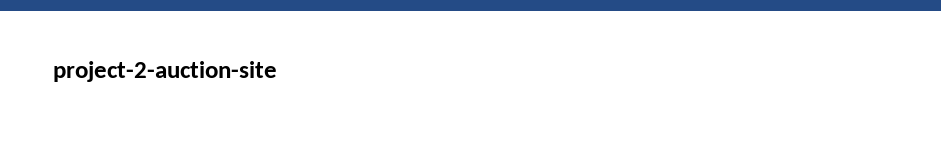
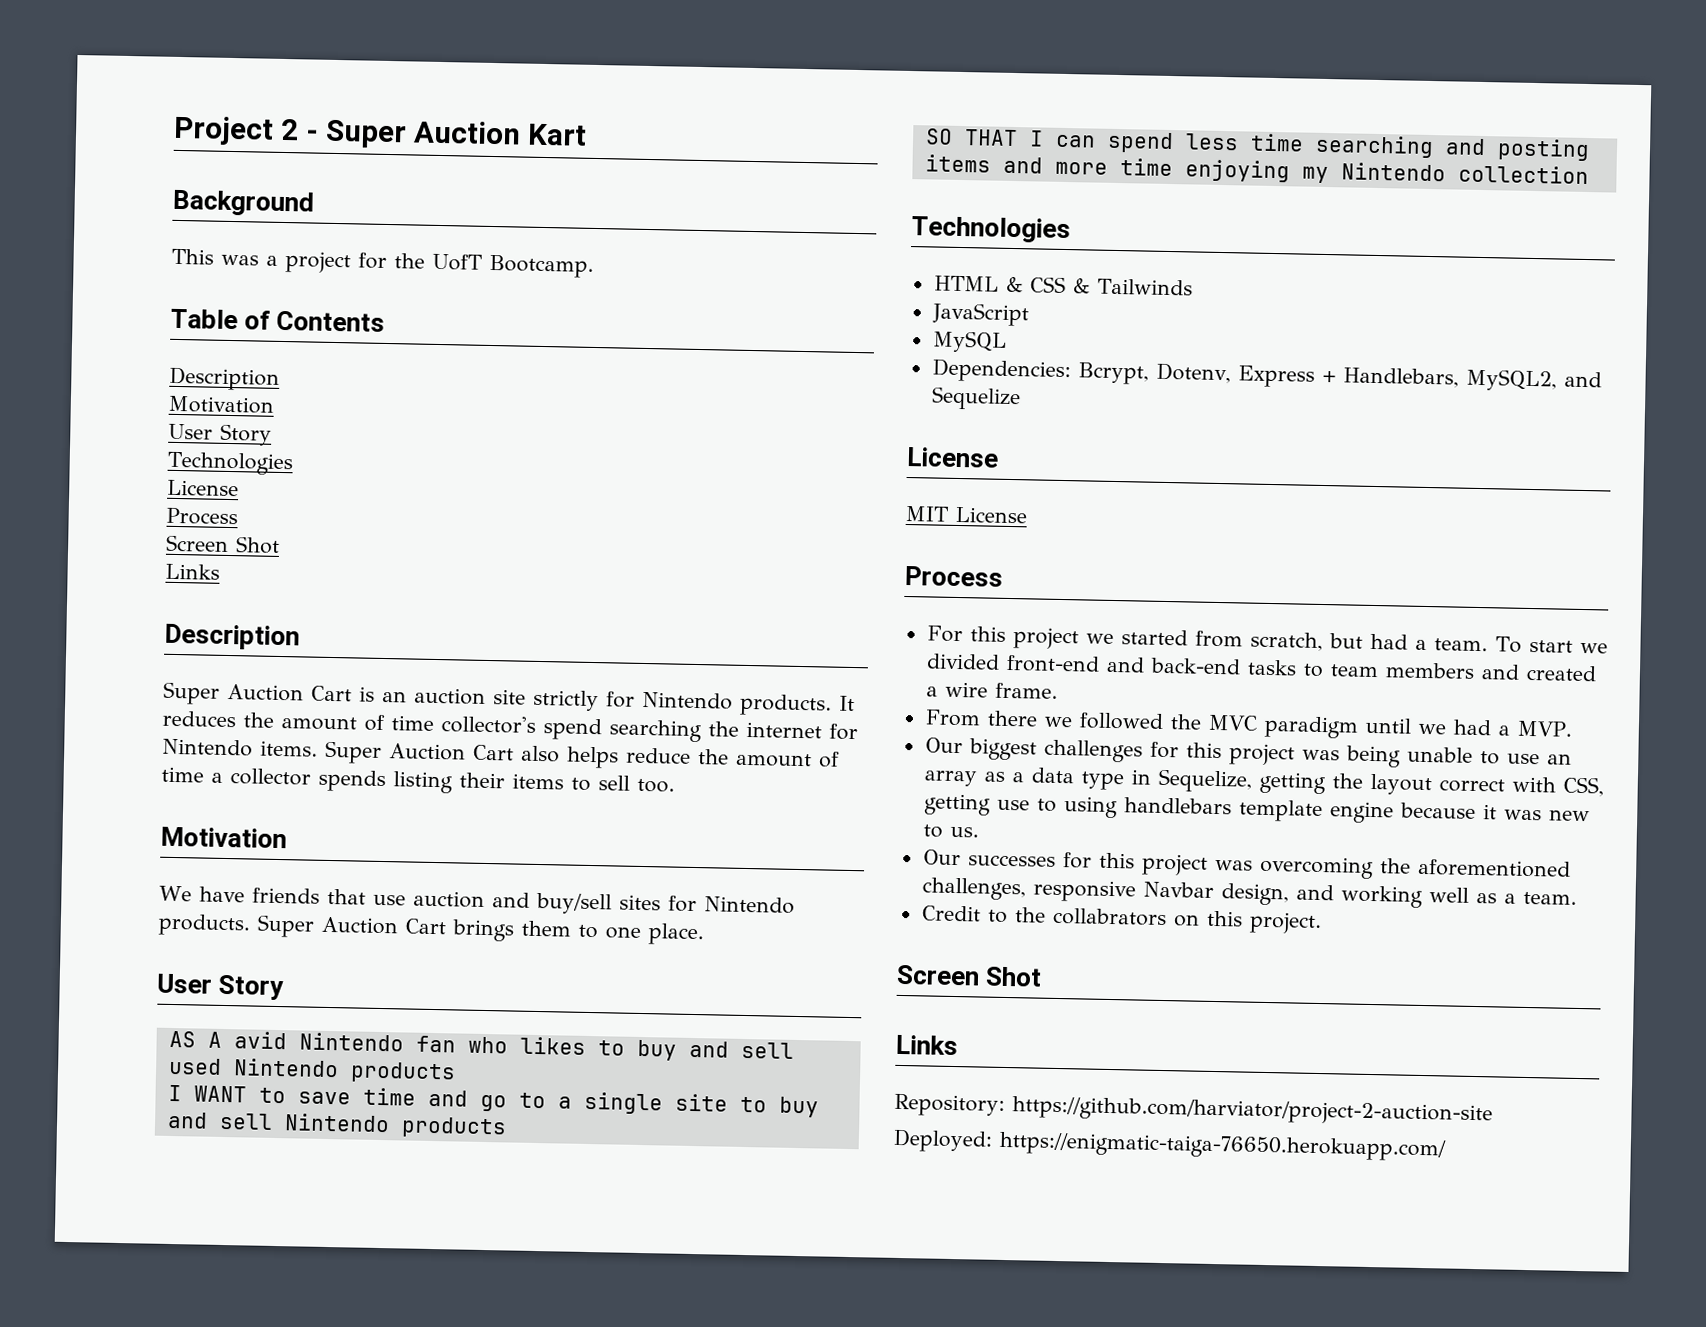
[53,61,277,82] project-2-auction-site -> [173,115,587,149] [172,189,314,217] [171,248,594,278] [170,308,386,332] [169,366,280,391] [168,395,274,414] [168,423,272,446] [167,451,293,476] [167,479,239,497] [166,507,238,526] [166,534,280,554] [165,563,220,580] [164,623,300,651] [163,681,855,717] [162,710,858,743] [162,738,840,769] [161,766,675,794] [160,826,287,849] [159,885,795,915] [158,913,704,946] [157,973,285,1001] [168,1030,794,1061] [167,1057,456,1084] [167,1084,819,1118] [166,1111,507,1139] [924,128,1590,162] [924,154,1589,185] [911,216,1071,244] [933,275,1193,296] [931,302,1029,327] [932,330,1007,353] [931,358,1602,392] [930,386,1021,411] [906,446,999,468] [905,505,1028,524] [904,565,1003,587] [926,625,1608,654] [925,653,1597,682] [925,681,1058,699] [924,709,1573,739] [924,737,1572,768] [923,767,1604,797] [923,793,1590,824] [922,824,979,838] [922,849,1571,880] [921,877,1577,908] [921,905,1322,935] [896,964,1043,987] [895,1034,958,1056] [894,1093,1493,1127] [893,1128,1446,1162] Project 2 - Super Auction Kart // Background // This was a project for the UofT Bootcamp. // Table of Contents // Description // Motivation // User Story // Technologies // License // Process // Screen Shot // Links // Description // Super Auction Cart is an auction site strictly for Nintendo products. It reduces the amount of time collector's spend searching the internet for Nintendo items. Super Auction Cart also helps reduce the amount of time a collector spends listing their items to sell too. // Motivation // We have friends that use auction and buy/sell sites for Nintendo products. Super Auction Cart brings them to one place. // User Story // AS A avid Nintendo fan who likes to buy and sell used Nintendo products // I WANT to save time and go to a single site to buy and sell Nintendo products // SO THAT I can spend less time searching and posting items and more time enjoying my Nintendo collection // Technologies // HTML & CSS & Tailwinds // JavaScript // MySQL // Dependencies: Bcrypt, Dotenv, Express + Handlebars, MySQL2, and Sequelize // License // MIT License // Process // For this project we started from scratch, but had a team. To start we divided front-end and back-end tasks to team members and created a wire frame. // From there we followed the MVC paradigm until we had a MVP. // Our biggest challenges for this project was being unable to use an array as a data type in Sequelize, getting the layout correct with CSS, getting use to using handlebars template engine because it was new to us. // Our successes for this project was overcoming the aforementioned challenges, responsive Navbar design, and working well as a team. // Credit to the collabrators on this project. // Screen Shot // Links // Repository: https://github.com/harviator/project-2-auction-site // Deployed: https://enigmatic-taiga-76650.herokuapp.com/

